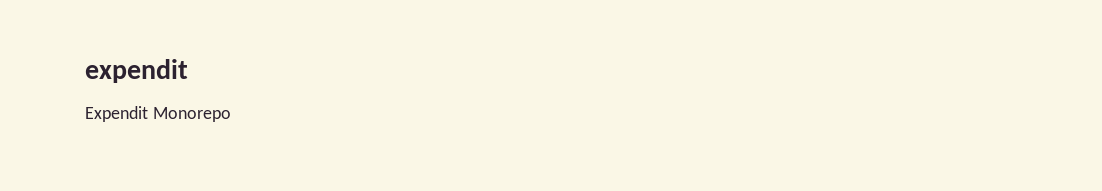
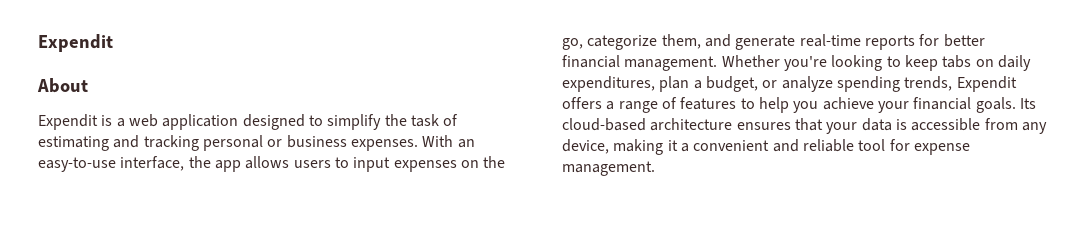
[85,59,188,83] [85,106,231,122] expendit // Expendit Monorepo -> [38,34,113,52] [37,78,88,93] [38,114,459,130] [38,135,475,151] [38,156,506,172] [562,34,985,50] [562,55,1031,71] [562,76,1017,92] [562,97,1036,113] [562,118,1047,134] [562,139,970,155] [562,161,655,176] Expendit // About // Expendit is a web application designed to simplify the task of estimating and tracking personal or business expenses. With an easy-to-use interface, the app allows users to input expenses on the go, categorize them, and generate real-time reports for better financial management. Whether you're looking to keep tabs on daily expenditures, plan a budget, or analyze spending trends, Expendit offers a range of features to help you achieve your financial goals. Its cloud-based architecture ensures that your data is accessible from any device, making it a convenient and reliable tool for expense management.

